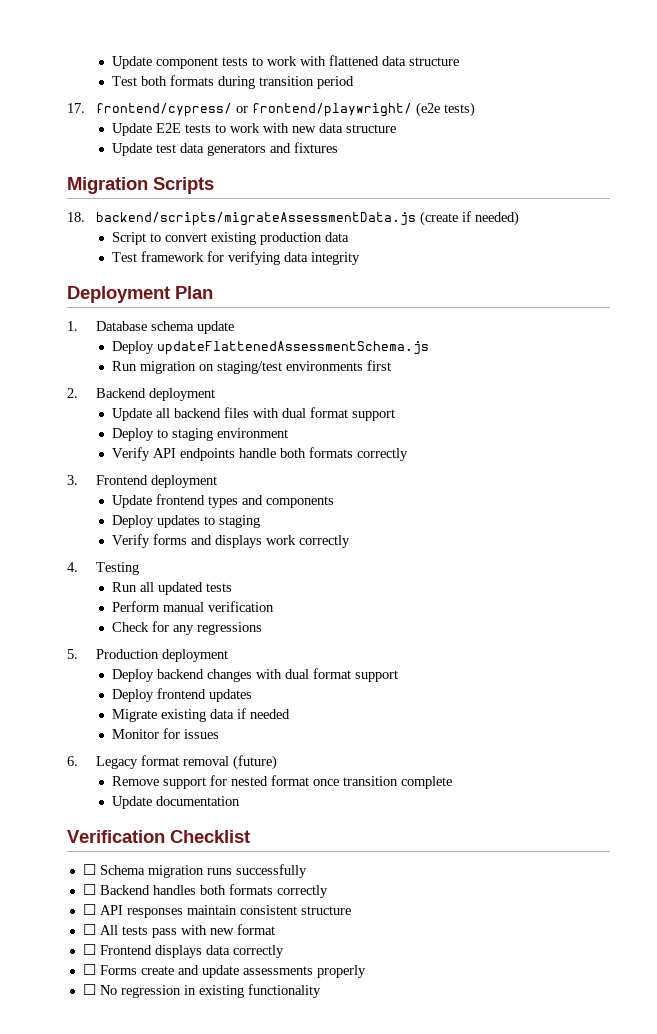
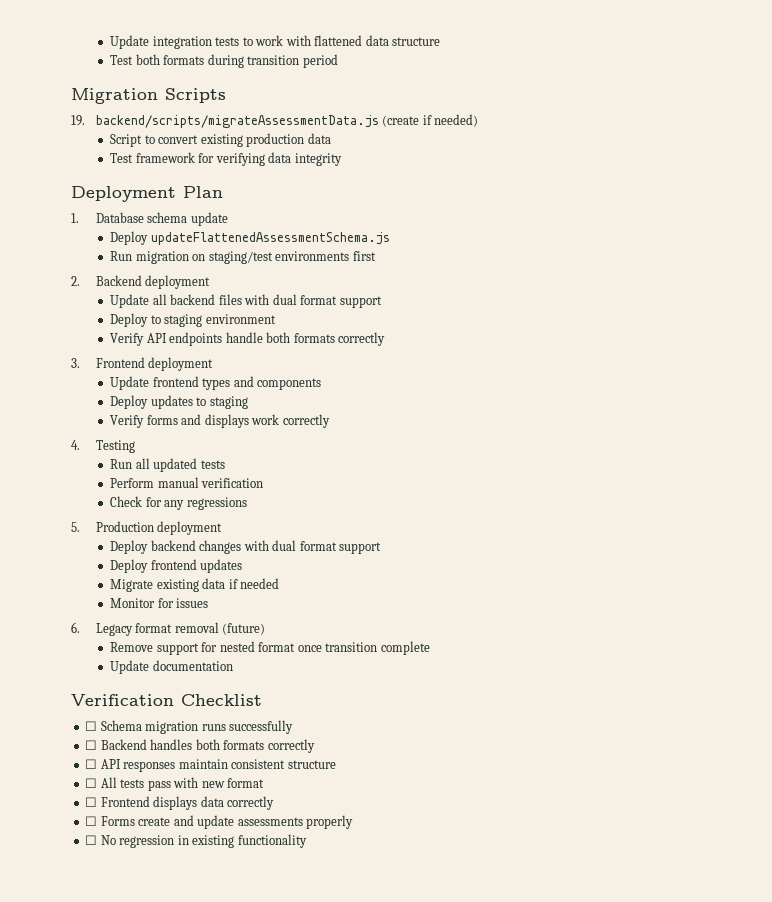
[111,56,218,69] Update component -> [110,35,212,49] Update integration
[67,102,475,117] [111,123,396,136] [111,142,338,156] // 17. frontend/cypress/ or frontend/playwright/ (e2e tests) // Update E2E tests to work with new data structure // Update test data generators and fixtures -> (338, 61) none
[67,212,85,222] 18. -> [71,115,85,126] 19.

